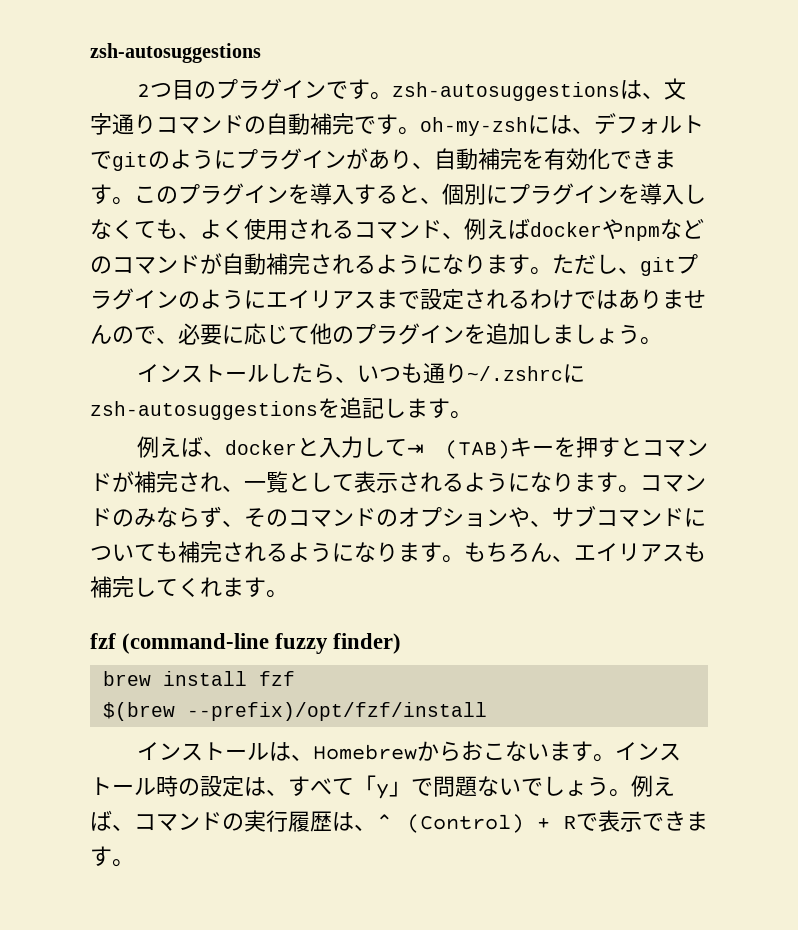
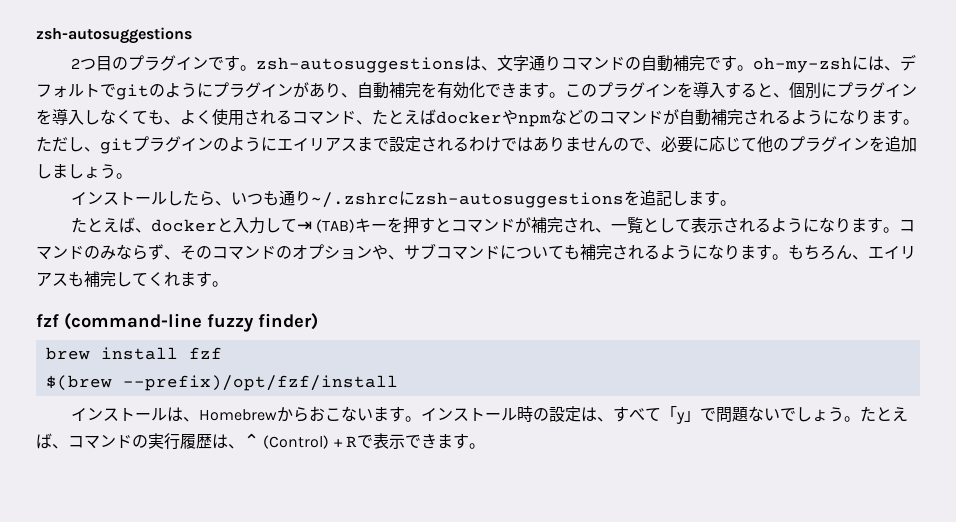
[464,218,486,240] 例 -> [372,109,404,125] たと
[137,436,160,458] 例 -> [70,217,103,233] たと
[631,775,653,797] 例 -> [859,406,892,422] たと

